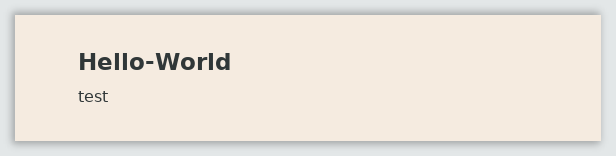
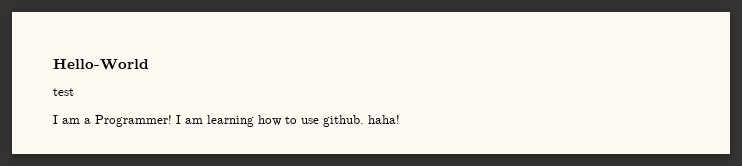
(108, 96) none -> [53,115,400,127] // I am a Programmer! I am learning how to use github. haha!

